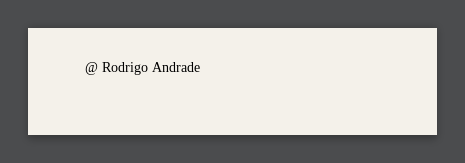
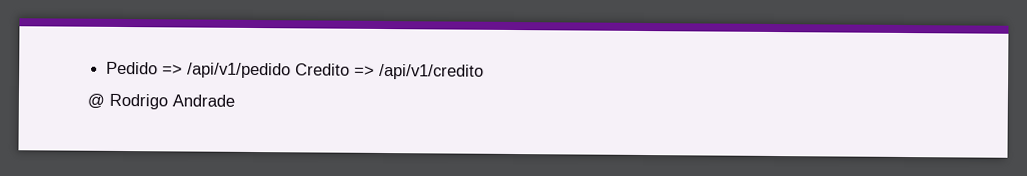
(85, 68) none -> [106,61,485,80] Pedido => /api/v1/pedido Credito => /api/v1/credito //

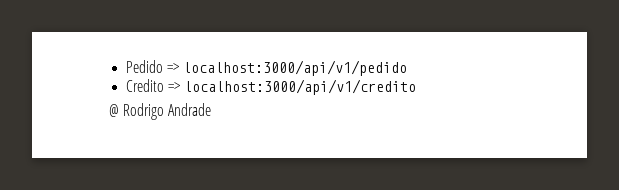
[187,62,292,79] /api/v1/pedido -> [183,60,408,76] localhost:3000/api/v1/pedido //
[379,63,485,80] /api/v1/credito -> [184,79,417,95] localhost:3000/api/v1/credito

